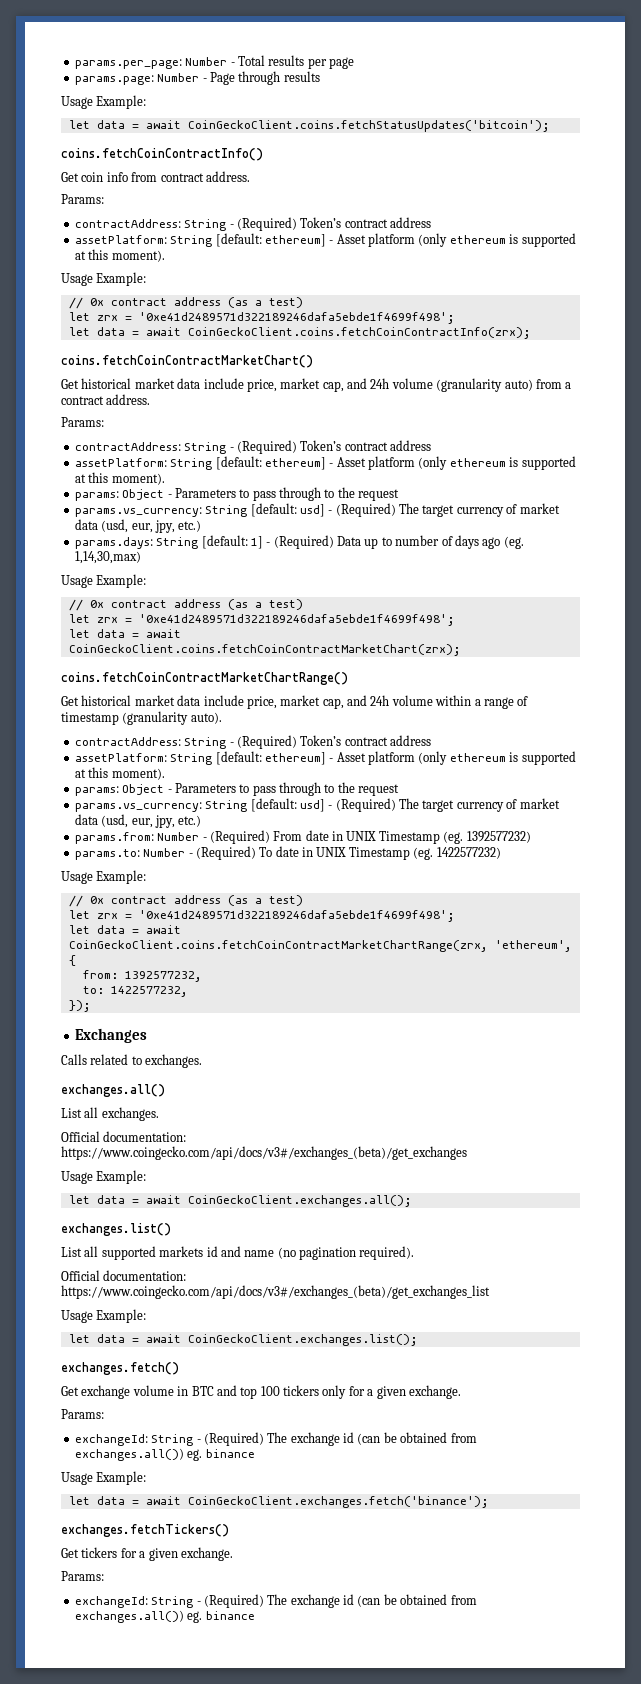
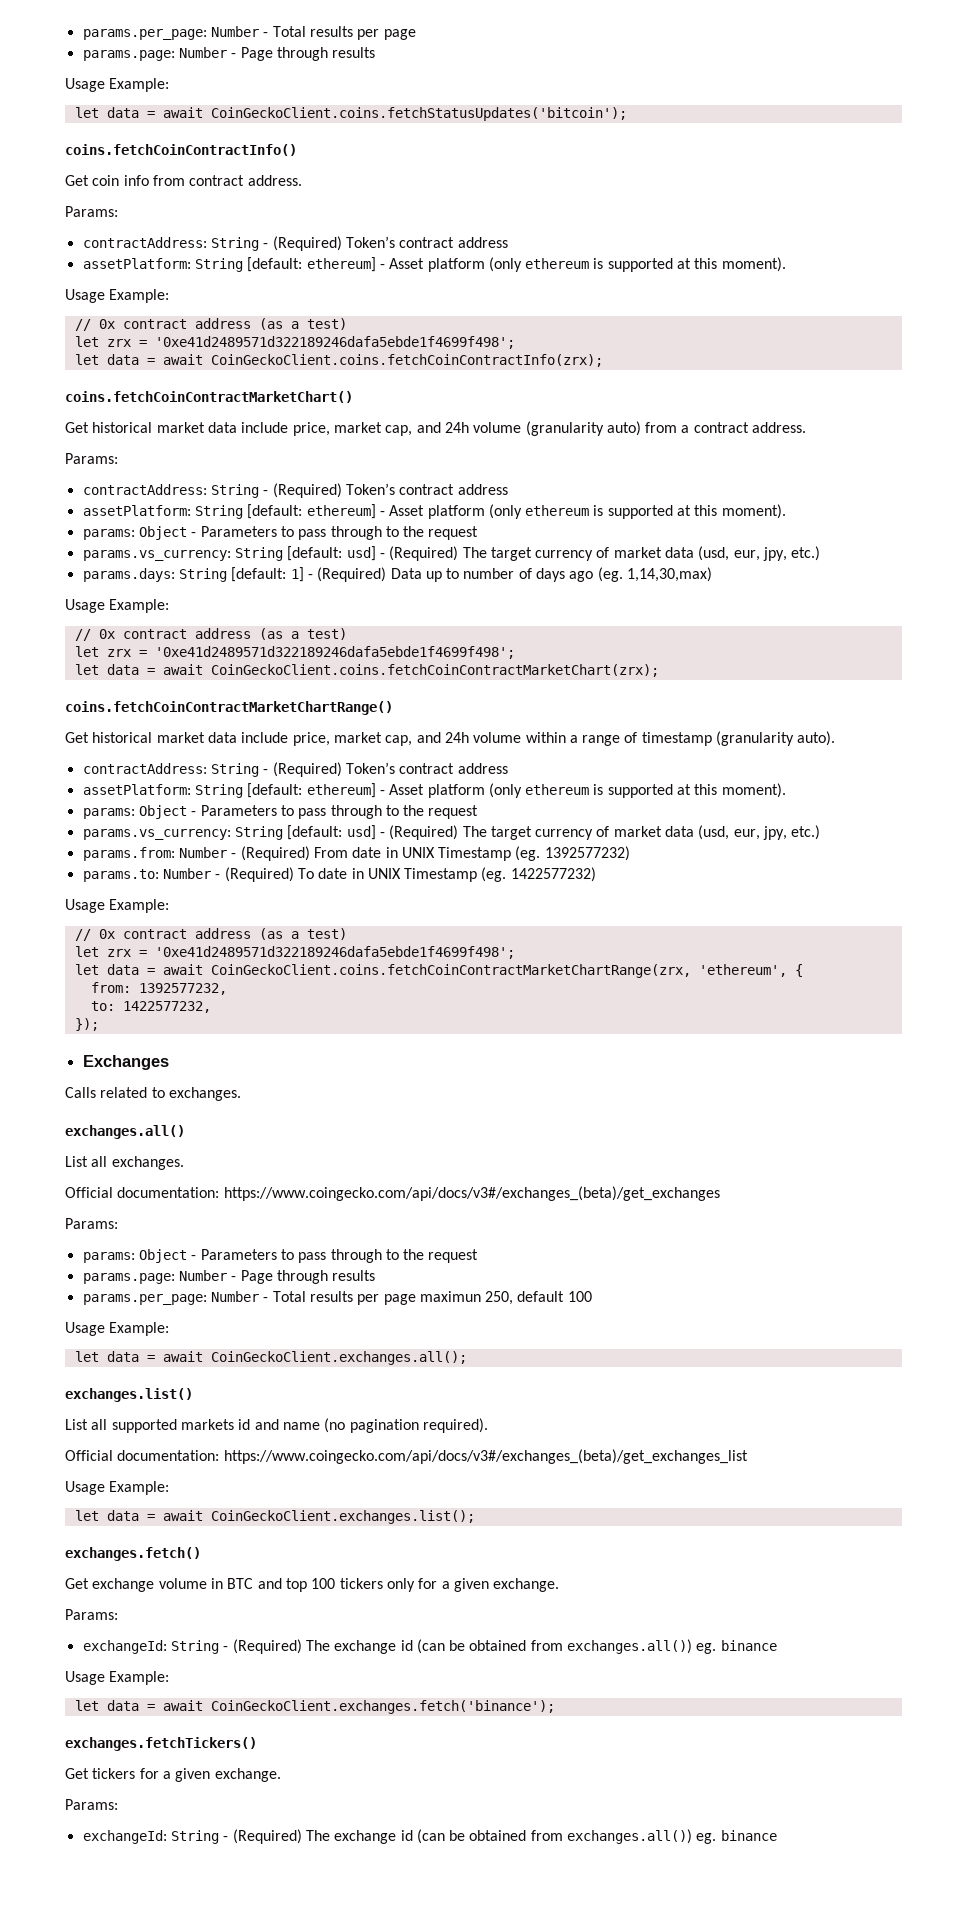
(467, 1153) none -> [65,1218,118,1229] [82,1249,479,1263] [82,1270,376,1284] [82,1291,592,1305] // Params: // params: Object - Parameters to pass through to the request // params.page: Number - Page through results // params.per_page: Number - Total results per page maximun 250, default 100

